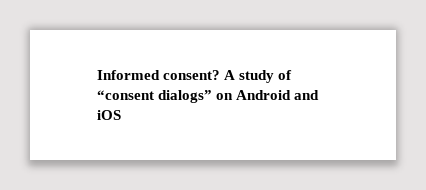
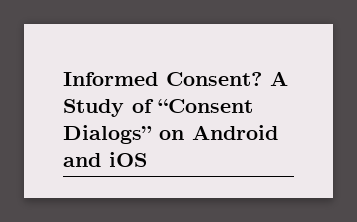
[163,70,293,83] [97,90,213,103] consent? A study of “consent dialogs” -> [166,71,288,86] [63,99,253,117] [63,125,152,144] Consent? A Study of “Consent Dialogs”

